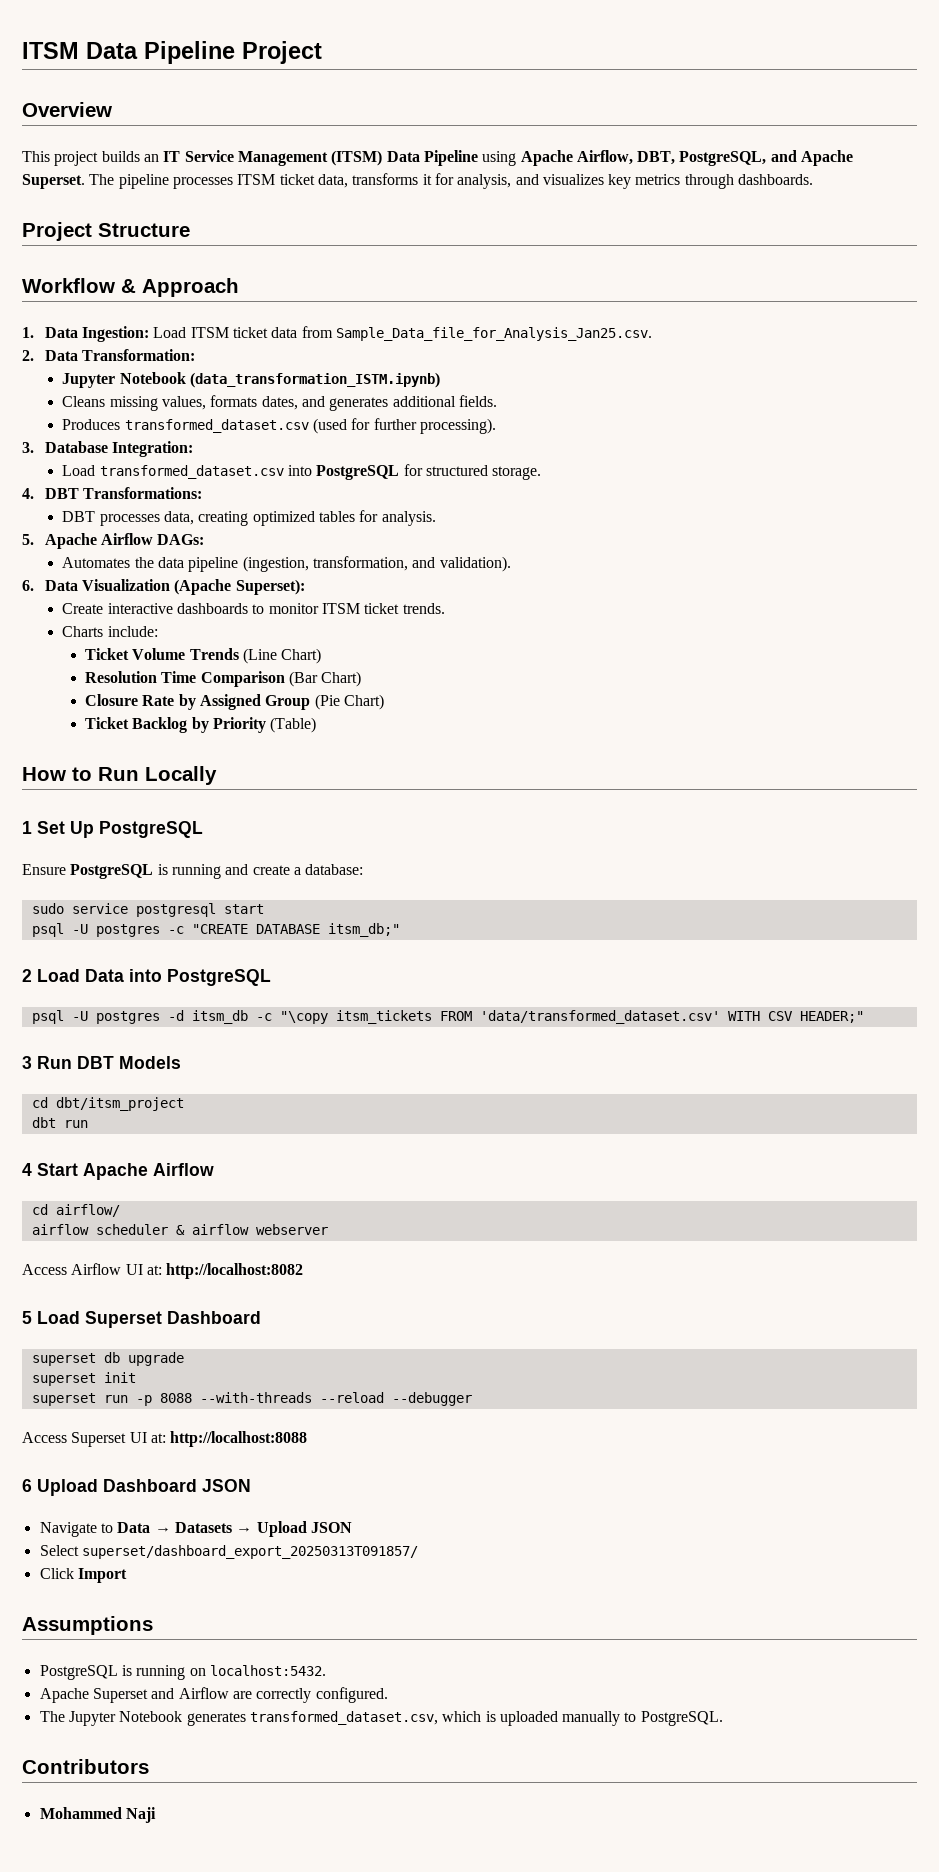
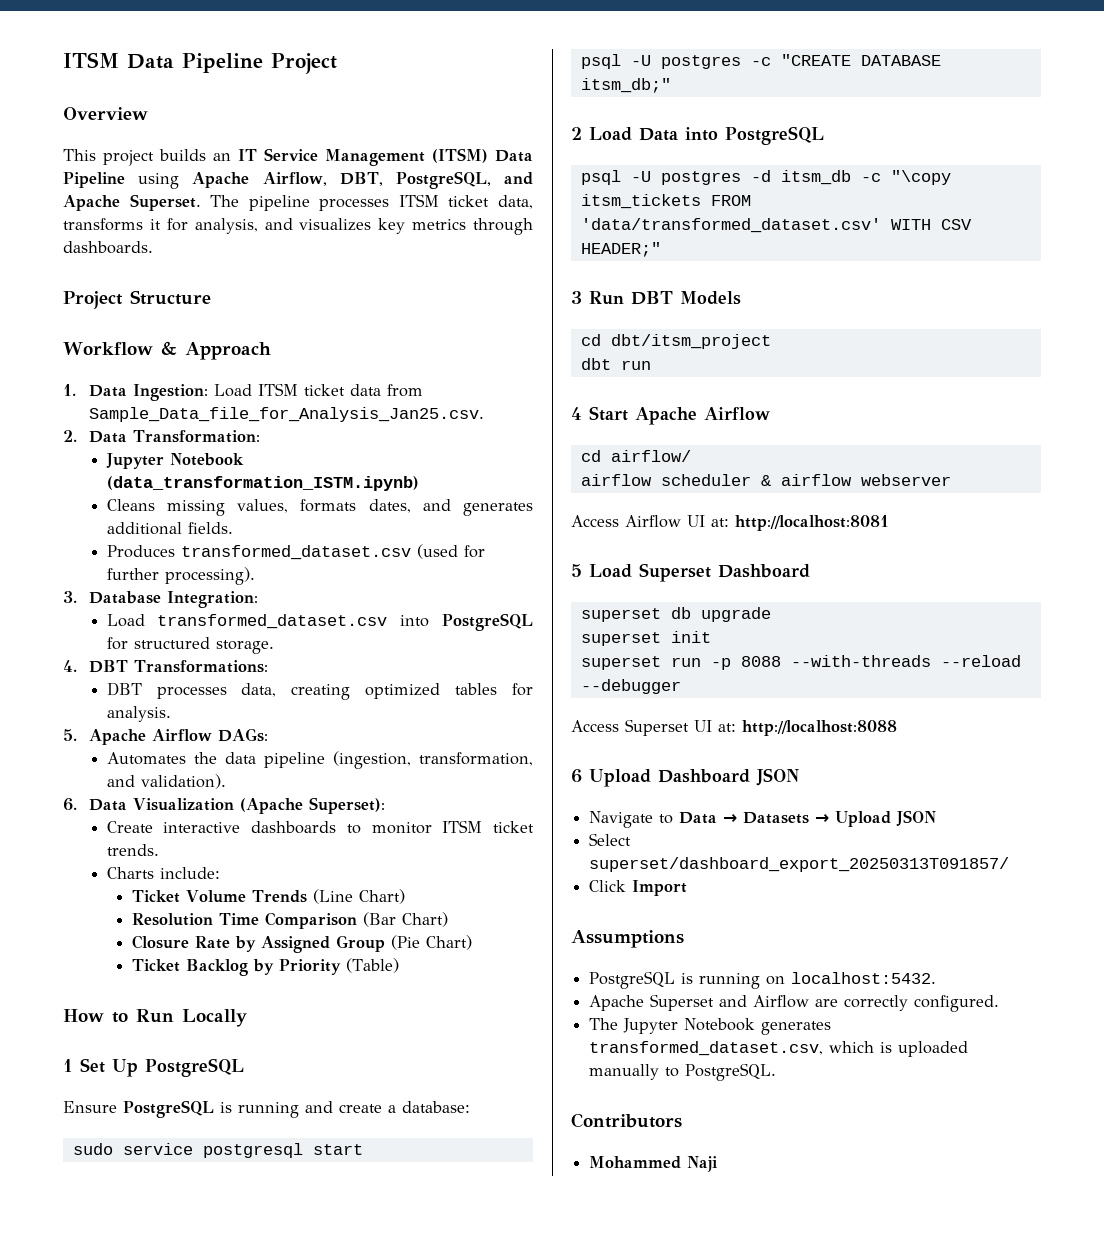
[166,1263,304,1279] http://localhost:8082 -> [735,515,889,531] http://localhost:8081

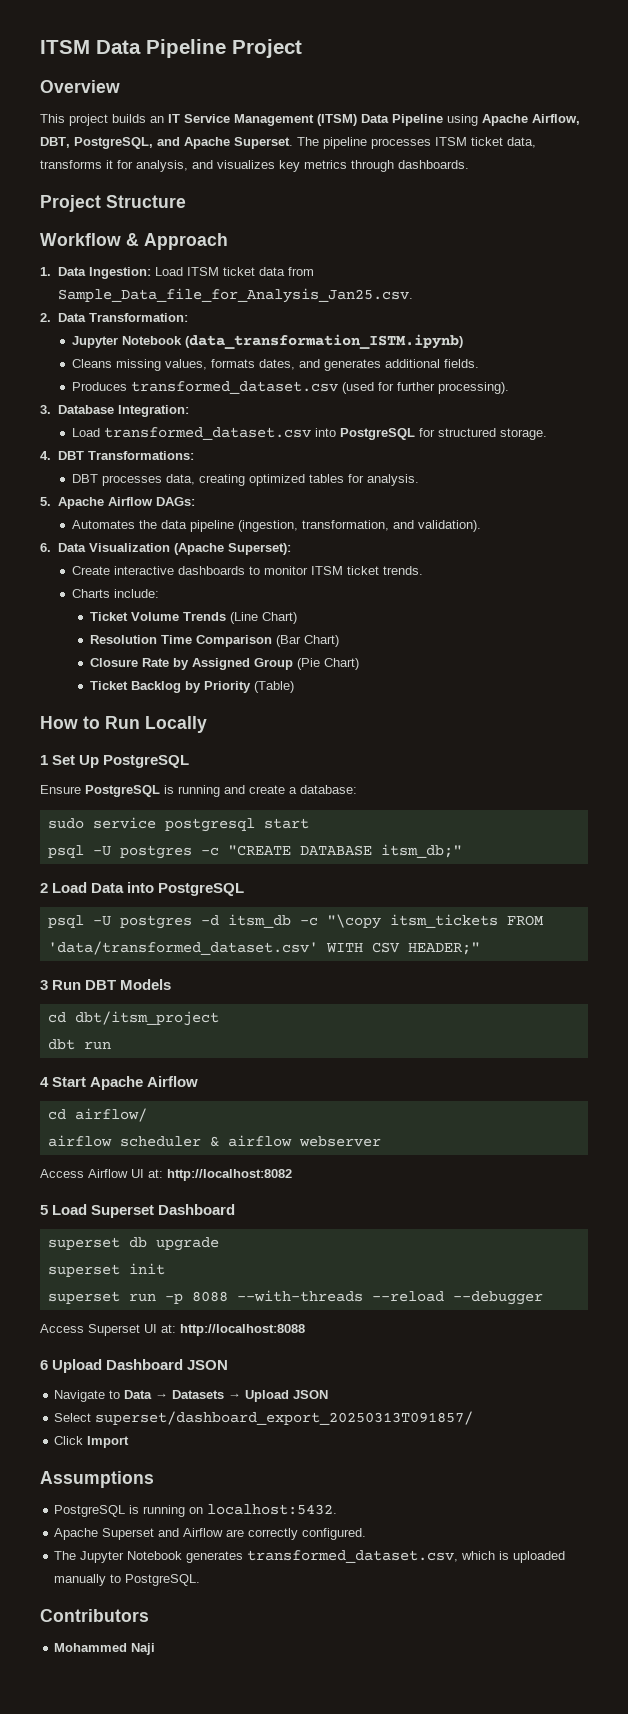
[735,515,889,531] http://localhost:8081 -> [167,1169,292,1181] http://localhost:8082

